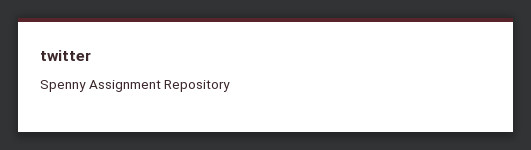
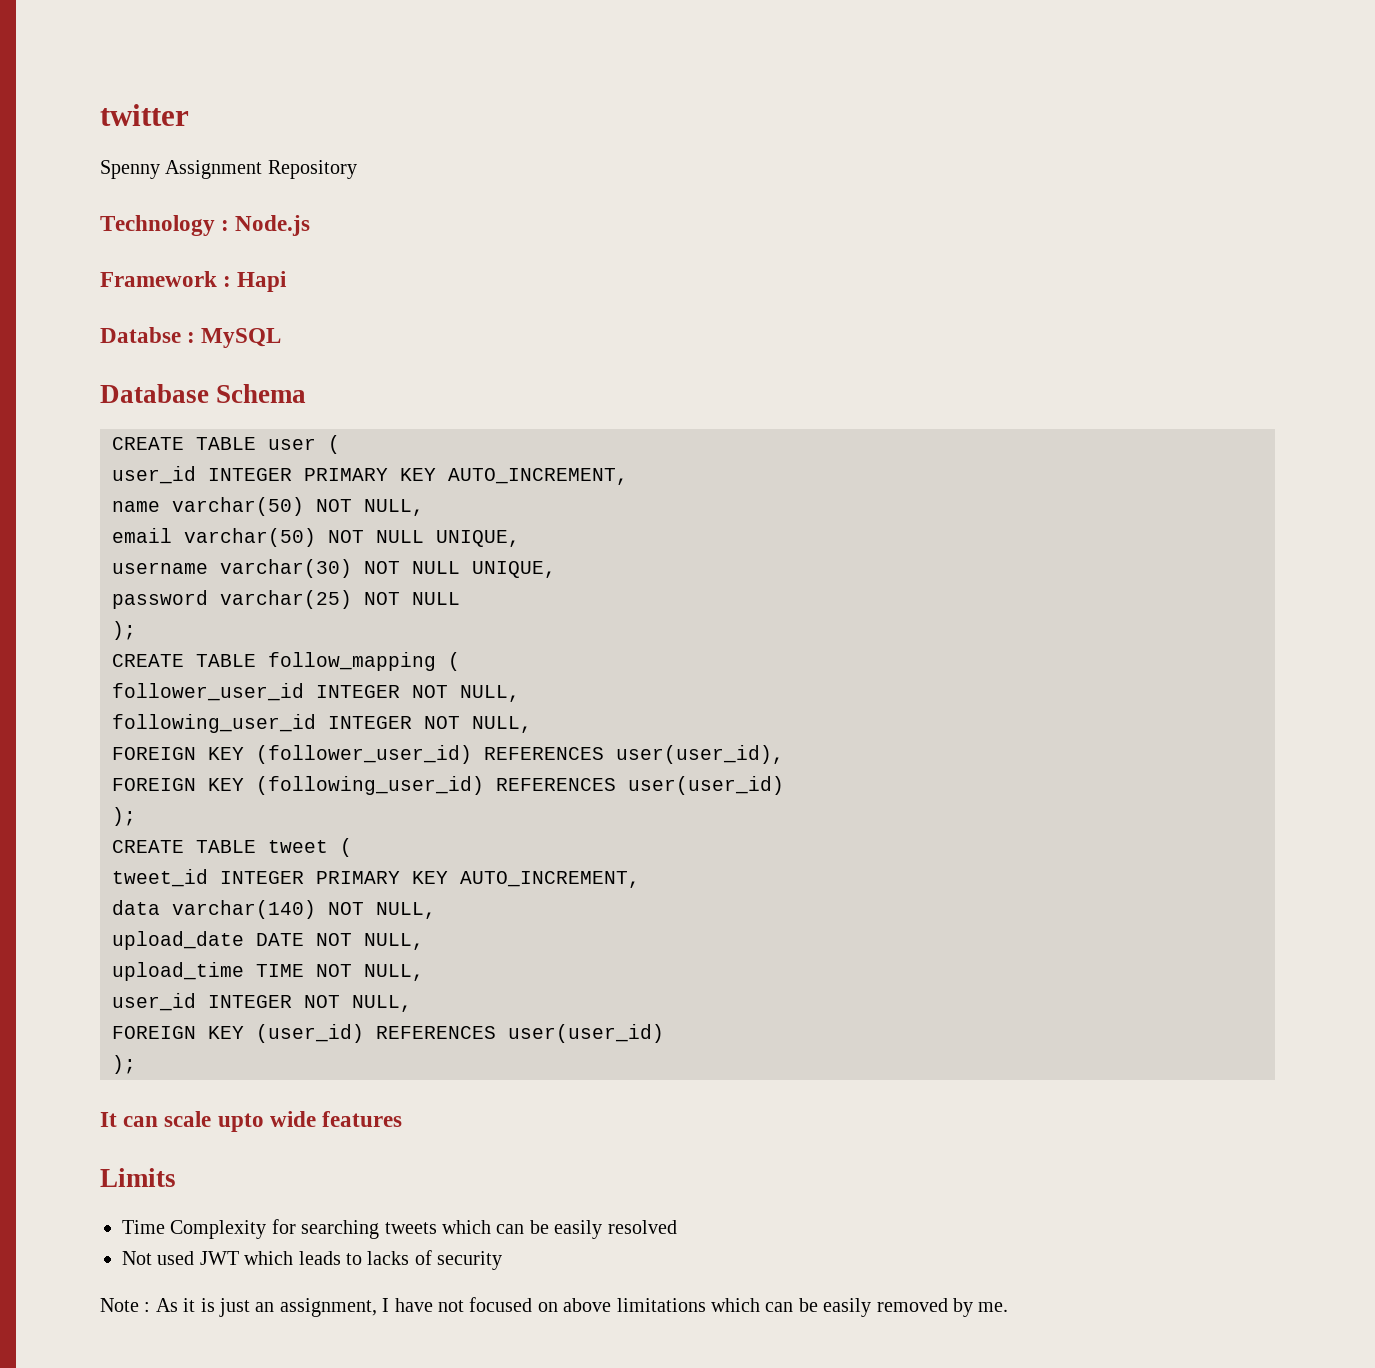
(231, 86) none -> [100,215,311,236] [100,271,288,292] [100,327,282,348] [100,384,307,403] [112,435,340,454] [112,466,628,485] [112,497,424,516] [112,528,520,547] [112,559,556,578] [112,590,460,609] [112,621,136,640] [112,652,460,671] [112,683,520,702] [112,714,532,733] [112,745,784,764] [112,776,784,795] [112,807,136,826] [112,838,352,857] [112,869,640,888] [112,900,436,919] [112,931,424,950] [112,962,424,981] [112,993,412,1012] [112,1024,664,1043] [112,1055,136,1074] [100,1111,403,1132] [100,1168,176,1187] [122,1219,677,1239] [122,1250,503,1270] [100,1297,1009,1317] // Technology : Node.js // Framework : Hapi // Databse : MySQL // Database Schema // CREATE TABLE user ( // user_id INTEGER PRIMARY KEY AUTO_INCREMENT, // name varchar(50) NOT NULL, // email varchar(50) NOT NULL UNIQUE, // username varchar(30) NOT NULL UNIQUE, // password varchar(25) NOT NULL // ); // CREATE TABLE follow_mapping ( // follower_user_id INTEGER NOT NULL, // following_user_id INTEGER NOT NULL, // FOREIGN KEY (follower_user_id) REFERENCES user(user_id), // FOREIGN KEY (following_user_id) REFERENCES user(user_id) // ); // CREATE TABLE tweet ( // tweet_id INTEGER PRIMARY KEY AUTO_INCREMENT, // data varchar(140) NOT NULL, // upload_date DATE NOT NULL, // upload_time TIME NOT NULL, // user_id INTEGER NOT NULL, // FOREIGN KEY (user_id) REFERENCES user(user_id) // ); // It can scale upto wide features // Limits // Time Complexity for searching tweets which can be easily resolved // Not used JWT which leads to lacks of security // Note : As it is just an assignment, I have not focused on above limitations which can be easily removed by me.

